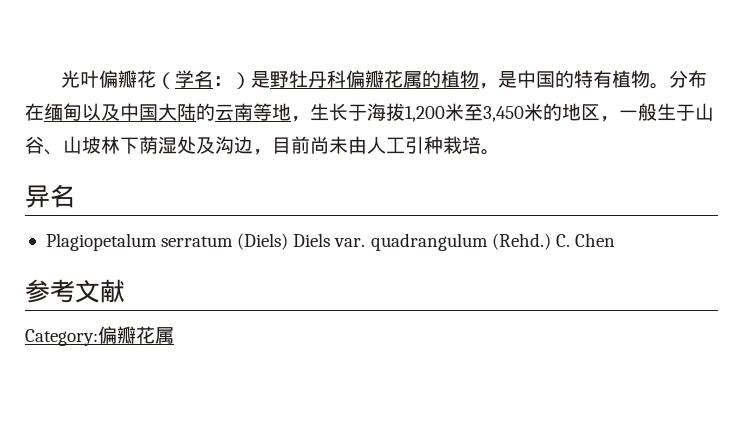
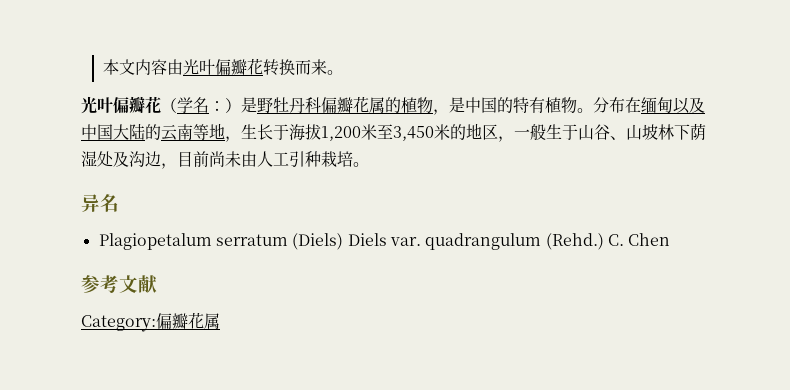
(60, 79) none -> [103,58,344,76] 本文内容由光叶偏瓣花转换而来。 //

